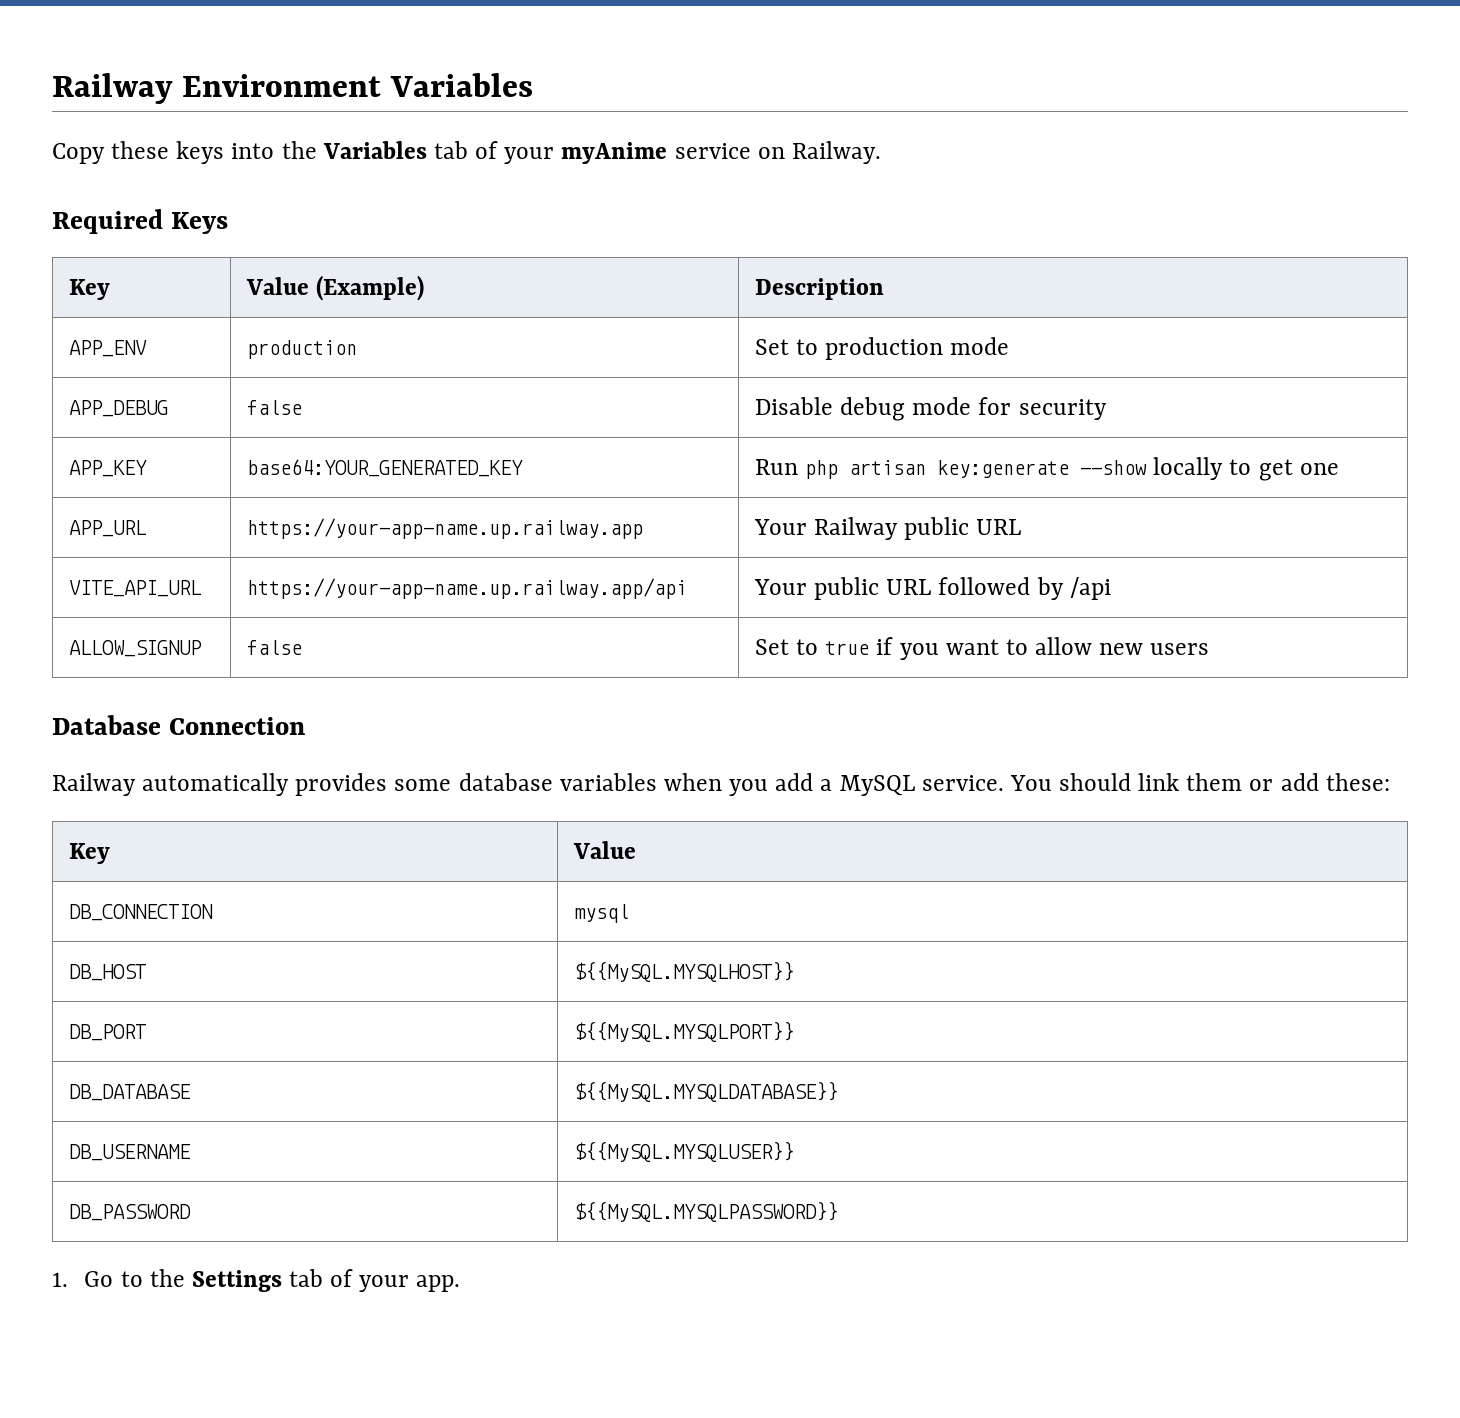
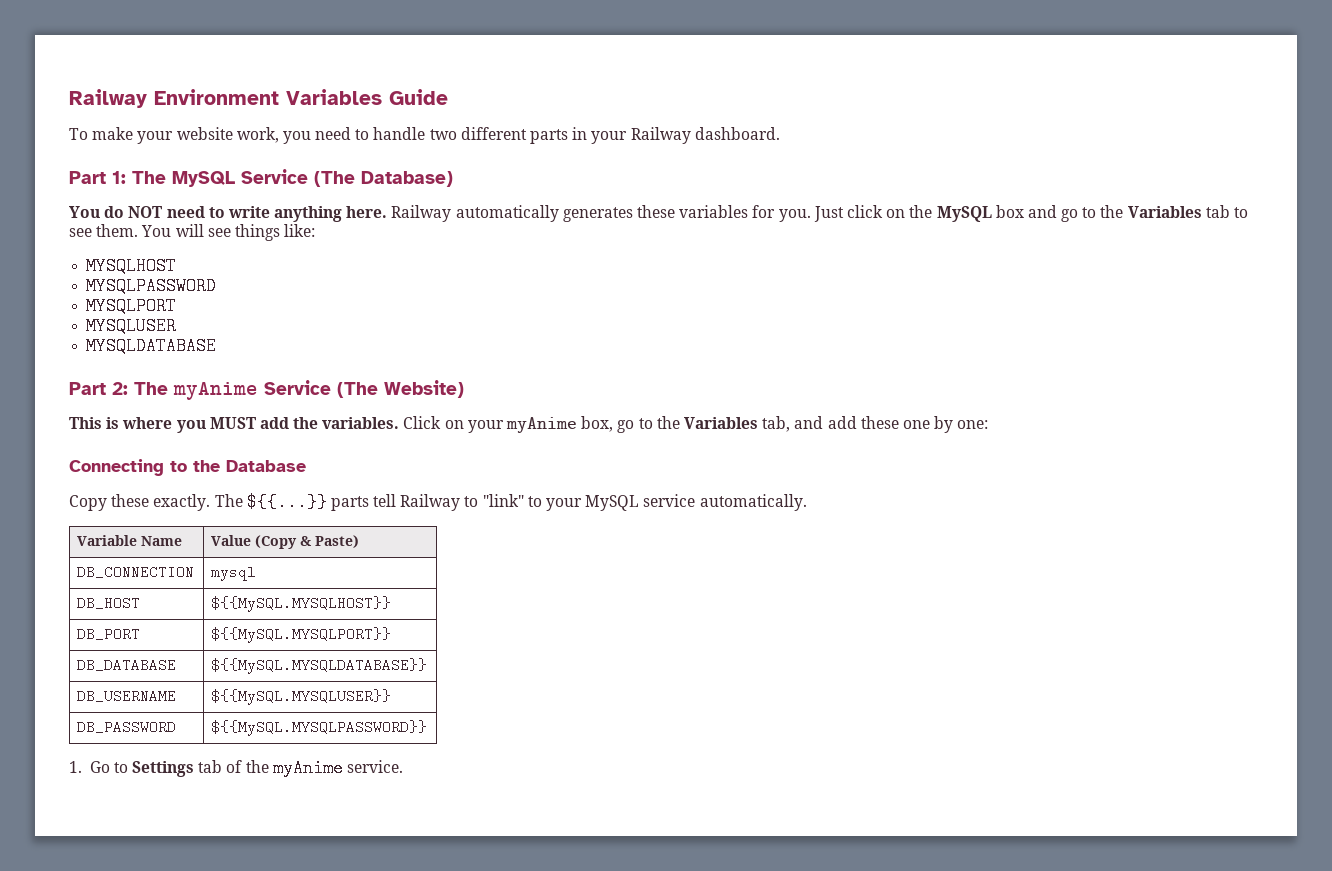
[52,141,881,164] [52,209,228,234] [68,279,110,300] [245,275,425,301] [754,278,884,300] [68,340,147,357] [246,340,357,359] [754,337,1010,360] [68,400,168,417] [246,400,302,415] [754,397,1107,421] [68,460,147,477] [246,459,523,477] [754,457,1339,481] [68,520,146,537] [246,518,643,539] [753,517,1022,540] [68,580,201,597] [246,578,687,599] [753,577,1111,600] [68,640,202,657] [246,640,302,655] [754,637,1210,660] [52,715,305,735] [52,773,1390,796] [68,843,110,864] [572,841,636,859] // Copy these keys into the Variables tab of your myAnime service on Railway. // Required Keys // Key | Value (Example) | Description // APP_ENV | production | Set to production mode // APP_DEBUG | false | Disable debug mode for security // APP_KEY | base64:YOUR_GENERATED_KEY | Run php artisan key:generate --show locally to get one // APP_URL | https://your-app-name.up.railway.app | Your Railway public URL // VITE_API_URL | https://your-app-name.up.railway.app/api | Your public URL followed by /api // ALLOW_SIGNUP | false | Set to true if you want to allow new users // Database Connection // Railway automatically provides some database variables when you add a MySQL service. You should link them or add these: // Key | Value -> [389,89,448,105] [69,127,780,144] [69,169,453,187] [69,205,1248,222] [69,224,316,241] [86,257,177,275] [86,277,217,295] [86,297,177,315] [86,317,177,335] [86,337,217,355] [69,380,464,400] [69,416,989,433] [69,459,306,476] [69,493,807,511] [77,535,183,546] [211,535,360,549] Guide // To make your website work, you need to handle two different parts in your Railway dashboard. // Part 1: The MySQL Service (The Database) // You do NOT need to write anything here. Railway automatically generates these variables for you. Just click on the MySQL box and go to the Variables tab to see them. You will see things like: // MYSQLHOST // MYSQLPASSWORD // MYSQLPORT // MYSQLUSER // MYSQLDATABASE // Part 2: The myAnime Service (The Website) // This is where you MUST add the variables. Click on your myAnime box, go to the Variables tab, and add these one by one: // Connecting to the Database // Copy these exactly. The ${{...}} parts tell Railway to "link" to your MySQL service automatically. // Variable Name | Value (Copy & Paste)
[149,1269,185,1287] the -> (128, 767) none
[359,1275,461,1292] your app. -> [245,759,404,777] the myAnime service.

